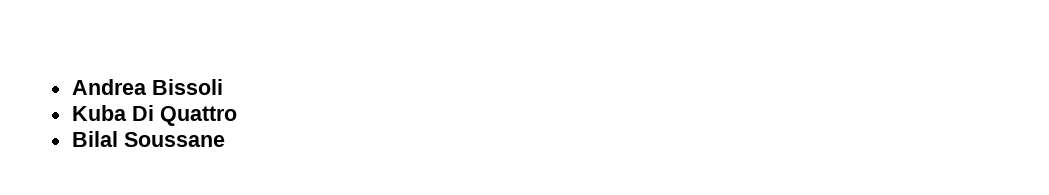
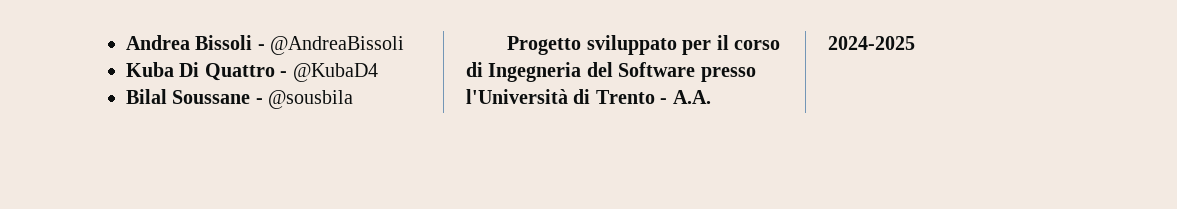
(223, 87) none -> [257,36,405,55] - @AndreaBissoli
(237, 116) none -> [280,63,378,82] - @KubaD4
(225, 139) none -> [255,90,354,109] [507,35,780,55] [466,62,756,82] [466,89,711,104] [828,36,915,50] - @sousbila // Progetto sviluppato per il corso di Ingegneria del Software presso l'Università di Trento - A.A. 2024-2025

